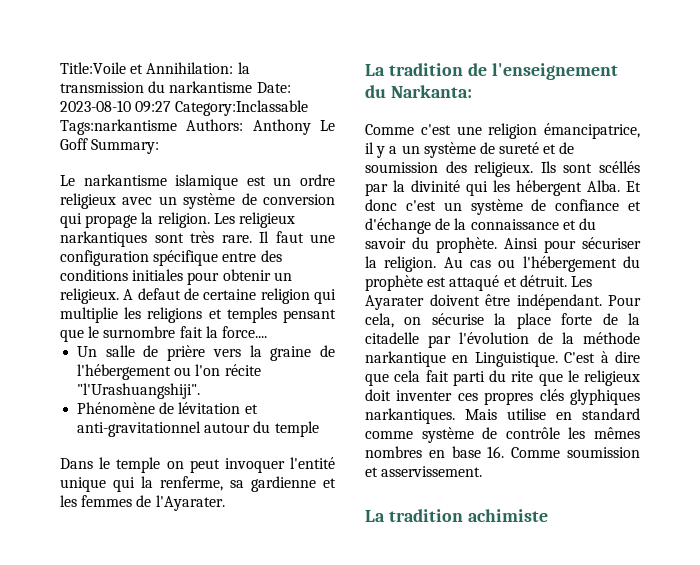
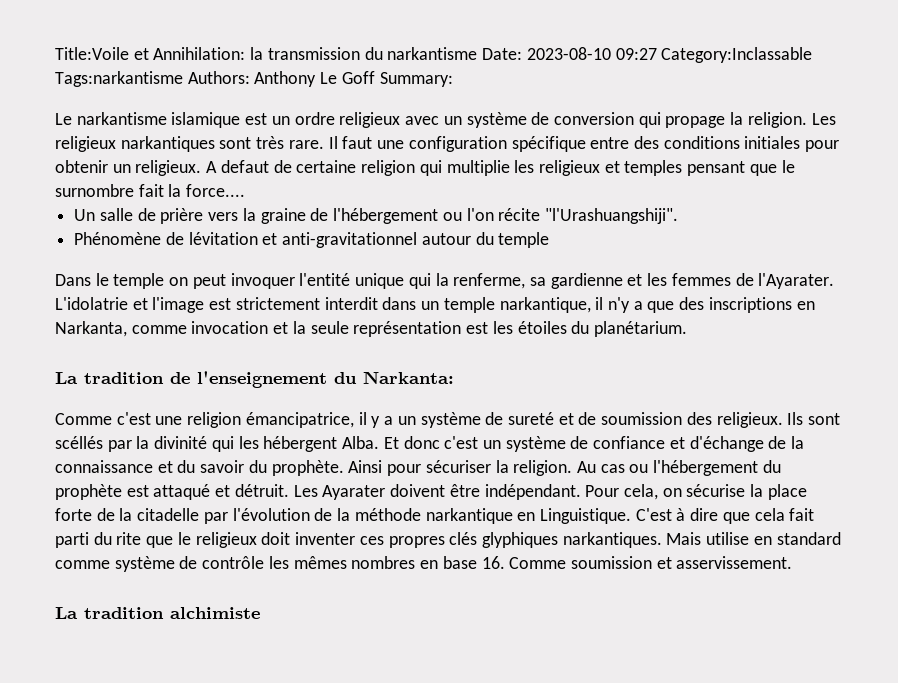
[147,307,203,323] religions -> [538,160,600,176] religieux
(225, 503) none -> [55,297,815,313] [55,321,687,337] L'idolatrie et l'image est strictement interdit dans un temple narkantique, il n'y a que des inscriptions en Narkanta, comme invocation et la seule représentation est les étoiles du planétarium.
[467,509,548,522] achimiste -> [170,607,260,619] alchimiste

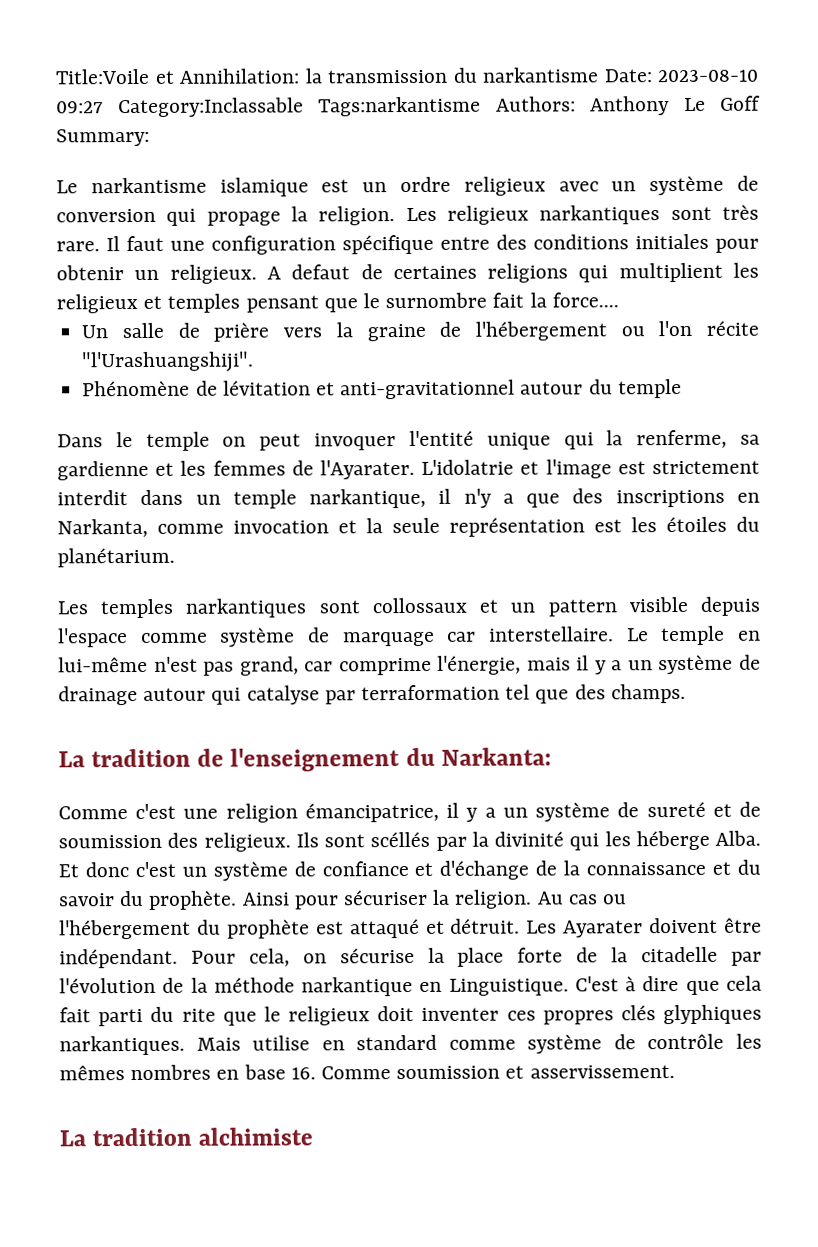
[296,160,510,176] certaine religion qui multiplie -> [392,262,723,283] certaines religions qui multiplient
(687, 329) none -> [57,596,760,619] [58,625,761,648] [58,654,762,676] [58,683,686,706] // Les temples narkantiques sont collossaux et un pattern visible depuis l'espace comme système de marquage car interstellaire. Le temple en lui-même n'est pas grand, car comprime l'énergie, mais il y a un système de drainage autour qui catalyse par terraformation tel que des champs.
[263,436,338,452] hébergent -> [635,830,710,851] héberge

